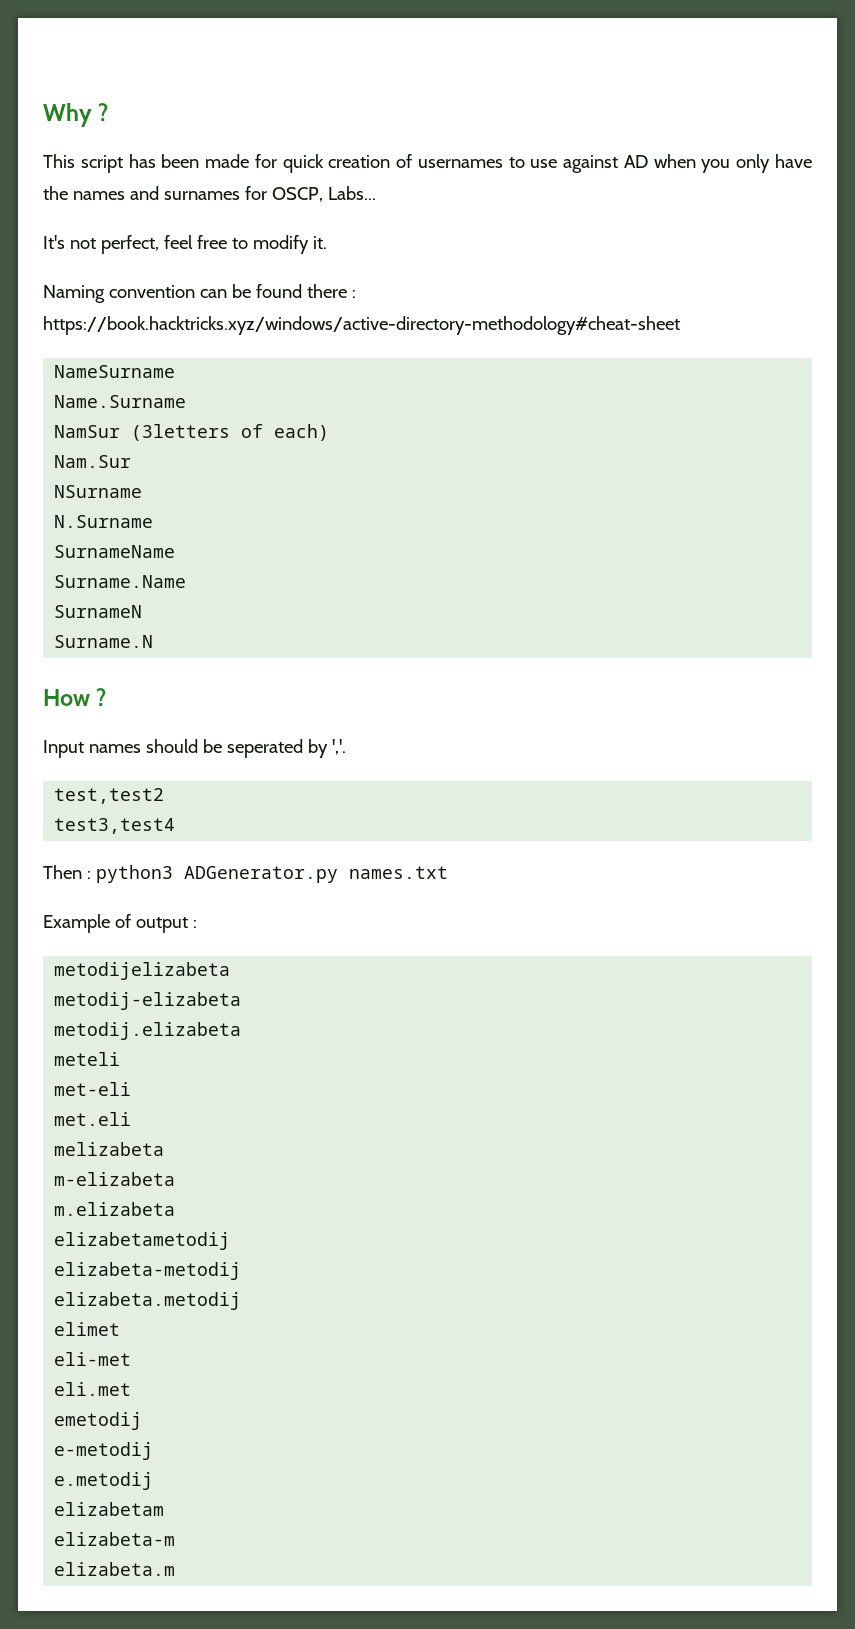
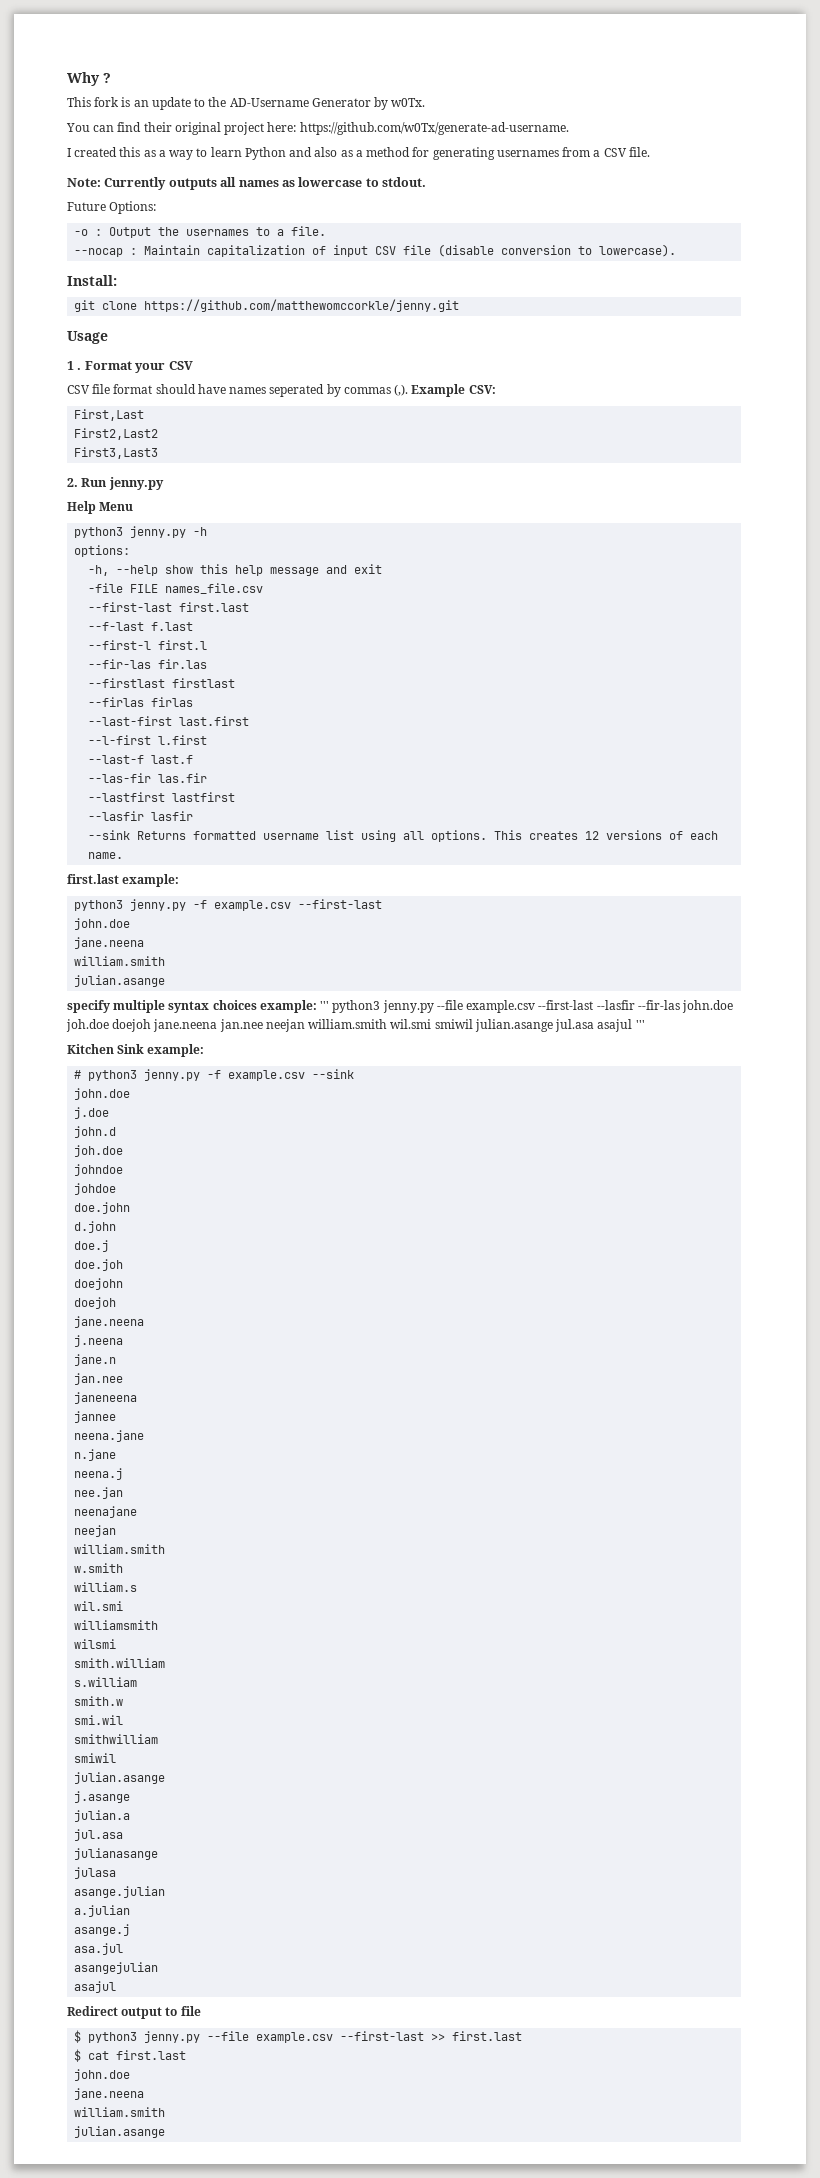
[80,154,812,173] [43,186,376,202] [43,235,327,254] [43,284,356,303] [43,316,680,335] [54,365,176,378] [54,395,187,408] [54,424,330,441] [54,455,132,468] [54,485,143,498] [54,515,154,528] [54,545,176,558] [54,575,187,588] [54,605,143,618] [54,635,154,648] [43,688,107,706] [43,739,346,758] [54,788,165,804] [54,818,176,834] [43,865,448,883] [43,914,197,933] [54,962,231,980] [54,992,242,1010] [54,1022,242,1040] [54,1052,121,1066] [54,1082,132,1096] [54,1112,132,1126] [54,1142,165,1156] [54,1172,176,1186] [54,1202,176,1216] [54,1232,231,1250] [54,1262,242,1280] [54,1292,242,1310] [54,1322,121,1336] [54,1352,132,1366] [54,1382,132,1396] [54,1412,143,1430] [54,1442,154,1460] [54,1472,154,1490] [54,1502,165,1516] [54,1532,176,1546] [54,1562,176,1576] script has been made for quick creation of usernames to use against AD when you only have the names and surnames for OSCP, Labs... // It's not perfect, feel free to modify it. // Naming convention can be found there : https://book.hacktricks.xyz/windows/active-directory-methodology#cheat-sheet // NameSurname // Name.Surname // NamSur (3letters of each) // Nam.Sur // NSurname // N.Surname // SurnameName // Surname.Name // SurnameN // Surname.N // How ? // Input names should be seperated by ','. // test,test2 // test3,test4 // Then : python3 ADGenerator.py names.txt // Example of output : // metodijelizabeta // metodij-elizabeta // metodij.elizabeta // meteli // met-eli // met.eli // melizabeta // m-elizabeta // m.elizabeta // elizabetametodij // elizabeta-metodij // elizabeta.metodij // elimet // eli-met // eli.met // emetodij // e-metodij // e.metodij // elizabetam // elizabeta-m // elizabeta.m -> [94,97,426,110] [66,122,569,135] [67,147,650,160] [67,177,426,190] [67,201,157,214] [74,226,327,238] [74,244,677,257] [67,275,117,286] [74,299,460,312] [67,331,108,344] [67,361,193,373] [67,384,496,397] [74,409,145,421] [74,428,159,440] [74,447,159,459] [67,477,164,490] [67,501,134,514] [74,526,208,538] [74,545,131,557] [88,564,383,576] [88,583,264,594] [88,602,250,612] [88,622,194,631] [88,640,208,650] [88,659,208,669] [88,678,236,688] [88,697,194,707] [88,716,250,726] [88,735,208,745] [88,755,194,764] [88,773,208,783] [88,792,236,802] [88,811,194,821] [88,830,719,842] [88,852,124,859] [67,874,180,887] [74,899,383,911] [74,918,131,930] [74,937,145,949] [74,956,166,966] [74,975,166,987] [67,1000,734,1013] [66,1019,645,1032] [67,1044,205,1057] [74,1069,355,1081] [74,1088,131,1100] [74,1107,110,1119] [74,1126,117,1138] [74,1145,124,1157] [74,1164,124,1176] [74,1183,117,1195] [74,1202,131,1214] [74,1221,117,1233] [74,1240,110,1252] [74,1259,124,1271] [74,1278,124,1290] [74,1297,117,1309] [74,1316,145,1328] [74,1335,124,1347] [74,1354,117,1366] [74,1373,124,1385] [74,1392,138,1404] [74,1411,117,1423] [74,1430,145,1442] [74,1449,117,1461] [74,1468,124,1480] [74,1487,124,1499] [74,1506,138,1518] [74,1525,117,1537] [74,1544,166,1554] [74,1563,124,1573] [74,1582,138,1592] [74,1601,124,1611] [74,1620,159,1630] [74,1639,117,1649] [74,1658,166,1668] [74,1677,138,1687] [74,1696,124,1706] [74,1715,124,1725] [74,1734,159,1744] [74,1753,117,1763] [74,1772,166,1784] [74,1791,131,1803] [74,1810,131,1822] [74,1829,124,1841] [74,1848,159,1860] [74,1867,117,1879] [74,1886,166,1898] [74,1905,131,1917] [74,1924,131,1936] [74,1943,124,1955] [74,1962,159,1974] [74,1981,117,1993] [67,2006,201,2019] [74,2030,523,2043] [74,2049,187,2062] [74,2069,131,2081] [74,2088,145,2100] [74,2107,166,2117] [74,2126,166,2138] fork is an update to the AD-Username Generator by w0Tx. // You can find their original project here: https://github.com/w0Tx/generate-ad-username. // I created this as a way to learn Python and also as a method for generating usernames from a CSV file. // Note: Currently outputs all names as lowercase to stdout. // Future Options: // -o : Output the usernames to a file. // --nocap : Maintain capitalization of input CSV file (disable conversion to lowercase). // Install: // git clone https://github.com/matthewomccorkle/jenny.git // Usage // 1 . Format your CSV // CSV file format should have names seperated by commas (,). Example CSV: // First,Last // First2,Last2 // First3,Last3 // 2. Run jenny.py // Help Menu // python3 jenny.py -h // options: // -h, --help show this help message and exit // -file FILE names_file.csv // --first-last first.last // --f-last f.last // --first-l first.l // --fir-las fir.las // --firstlast firstlast // --firlas firlas // --last-first last.first // --l-first l.first // --last-f last.f // --las-fir las.fir // --lastfirst lastfirst // --lasfir lasfir // --sink Returns formatted username list using all options. This creates 12 versions of each name. // first.last example: // python3 jenny.py -f example.csv --first-last // john.doe // jane.neena // william.smith // julian.asange // specify multiple syntax choices example: ''' python3 jenny.py --file example.csv --first-last --lasfir --fir-las john.doe joh.doe doejoh jane.neena jan.nee neejan william.smith wil.smi smiwil julian.asange jul.asa asajul ''' // Kitchen Sink example: // # python3 jenny.py -f example.csv --sink // john.doe // j.doe // john.d // joh.doe // johndoe // johdoe // doe.john // d.john // doe.j // doe.joh // doejohn // doejoh // jane.neena // j.neena // jane.n // jan.nee // janeneena // jannee // neena.jane // n.jane // neena.j // nee.jan // neenajane // neejan // william.smith // w.smith // william.s // wil.smi // williamsmith // wilsmi // smith.william // s.william // smith.w // smi.wil // smithwilliam // smiwil // julian.asange // j.asange // julian.a // jul.asa // julianasange // julasa // asange.julian // a.julian // asange.j // asa.jul // asangejulian // asajul // Redirect output to file // $ python3 jenny.py --file example.csv --first-last >> first.last // $ cat first.last // john.doe // jane.neena // william.smith // julian.asange

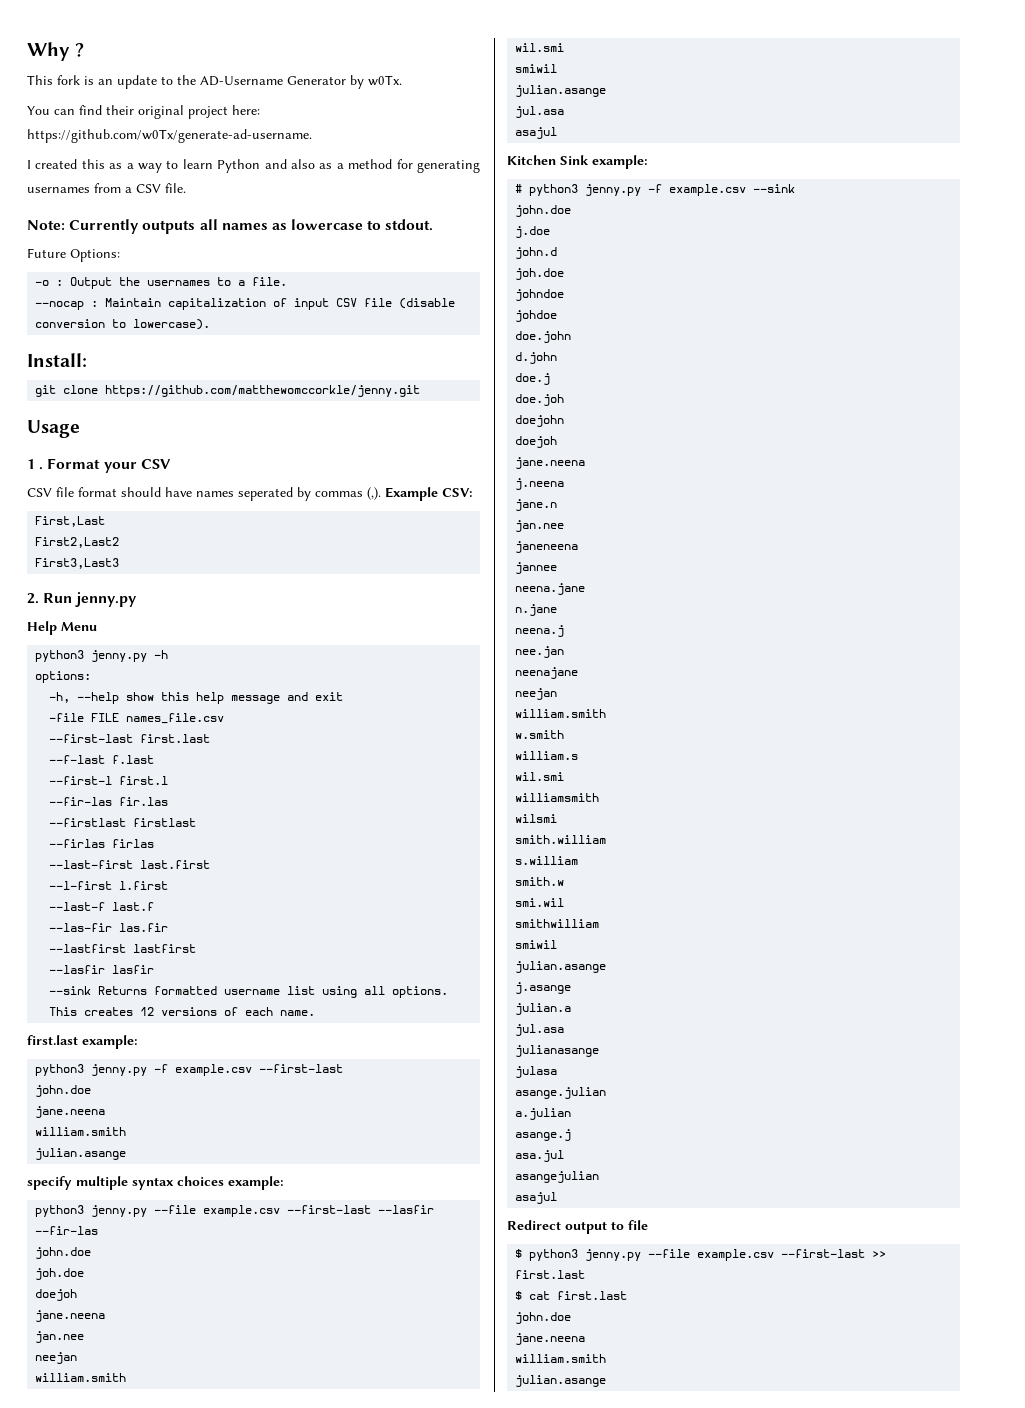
[320,1001,330,1010] ''' -> (284, 1183) //
[682,1000,734,1013] [66,1019,645,1032] john.doe joh.doe doejoh jane.neena jan.nee neejan william.smith wil.smi smiwil julian.asange jul.asa asajul ''' -> [35,1247,92,1259] [35,1268,85,1280] [35,1289,78,1301] [35,1310,106,1322] [35,1331,85,1343] [35,1352,78,1364] [35,1373,127,1382] [515,43,565,52] [515,64,558,73] [515,85,607,97] [515,106,565,118] [515,127,558,139] // john.doe // joh.doe // doejoh // jane.neena // jan.nee // neejan // william.smith // wil.smi // smiwil // julian.asange // jul.asa // asajul

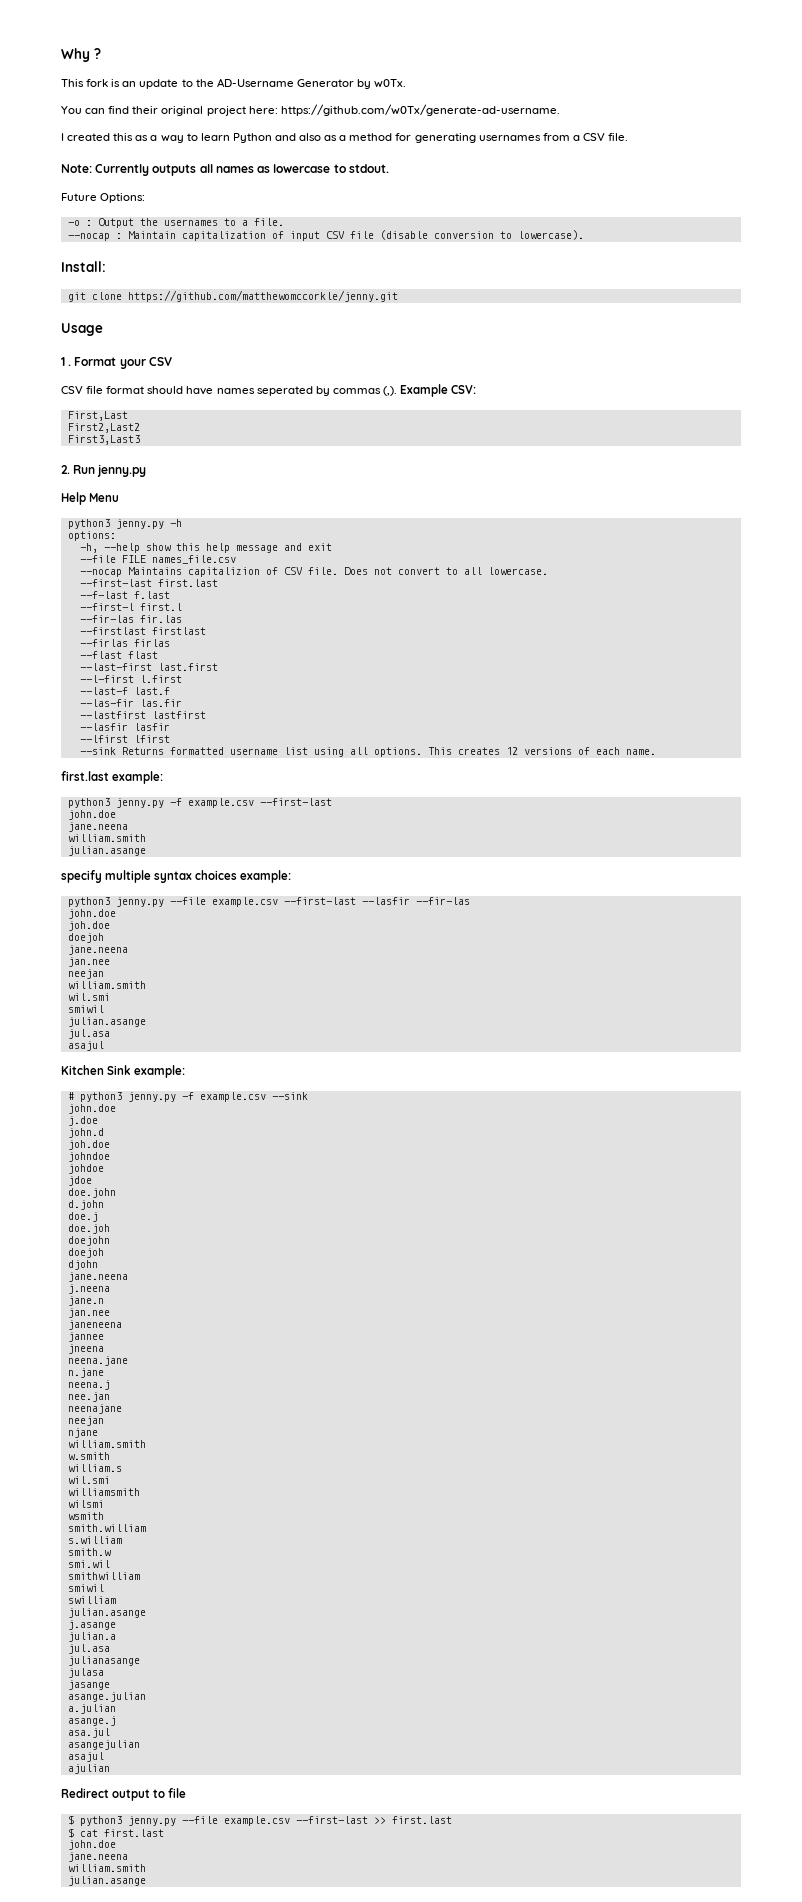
[49,713,85,722] -file -> [79,555,116,563] --file
(225, 718) none -> [79,567,548,577] // --nocap Maintains capitalizion of CSV file. Does not convert to all lowercase.
(155, 843) none -> [79,651,158,659] // --flast flast
(155, 969) none -> [79,735,170,743] // --lfirst lfirst
(558, 316) none -> [67,1176,92,1186] // jdoe
(558, 442) none -> [67,1260,98,1270] // djohn
(558, 568) none -> [67,1344,104,1354] // jneena
(558, 694) none -> [67,1428,98,1438] // njane
(558, 818) none -> [67,1512,104,1520] // wsmith
(558, 944) none -> [67,1596,116,1604] // swilliam
(558, 1072) none -> [67,1680,110,1690] // jasange
(558, 1198) none -> [67,1764,110,1774] // ajulian

